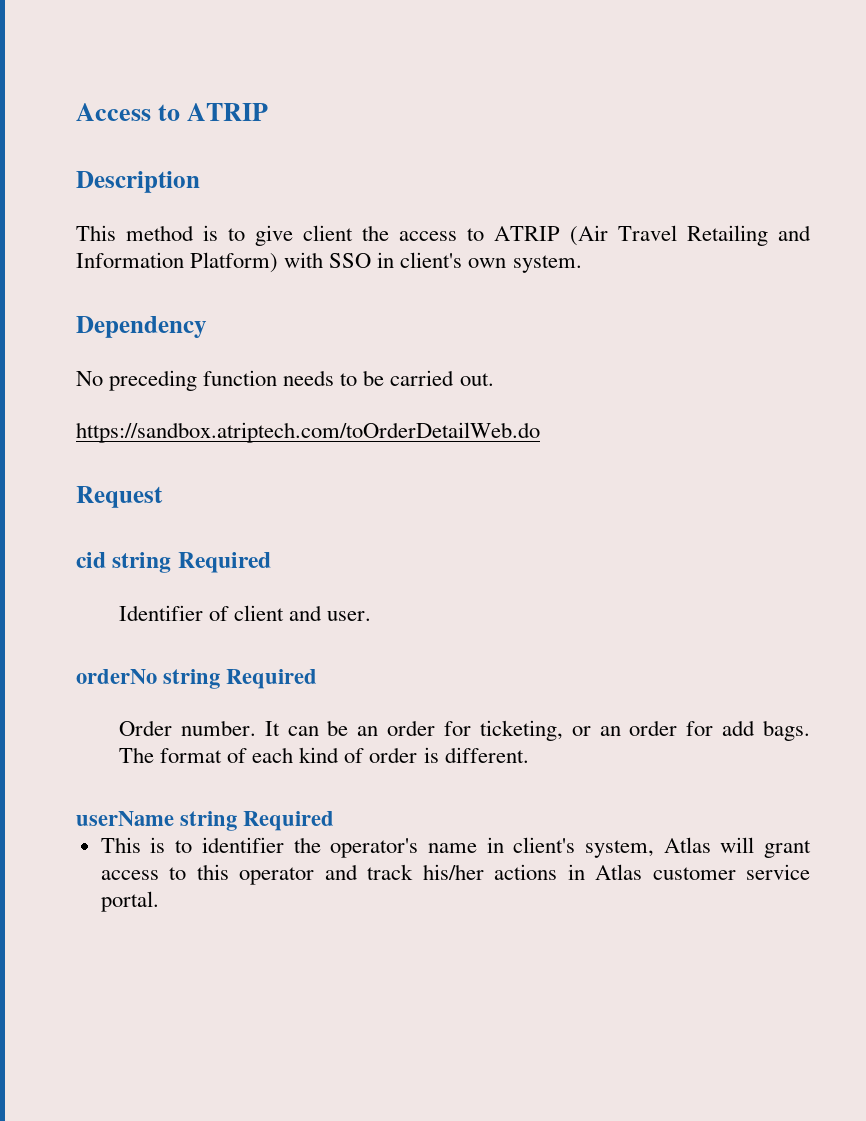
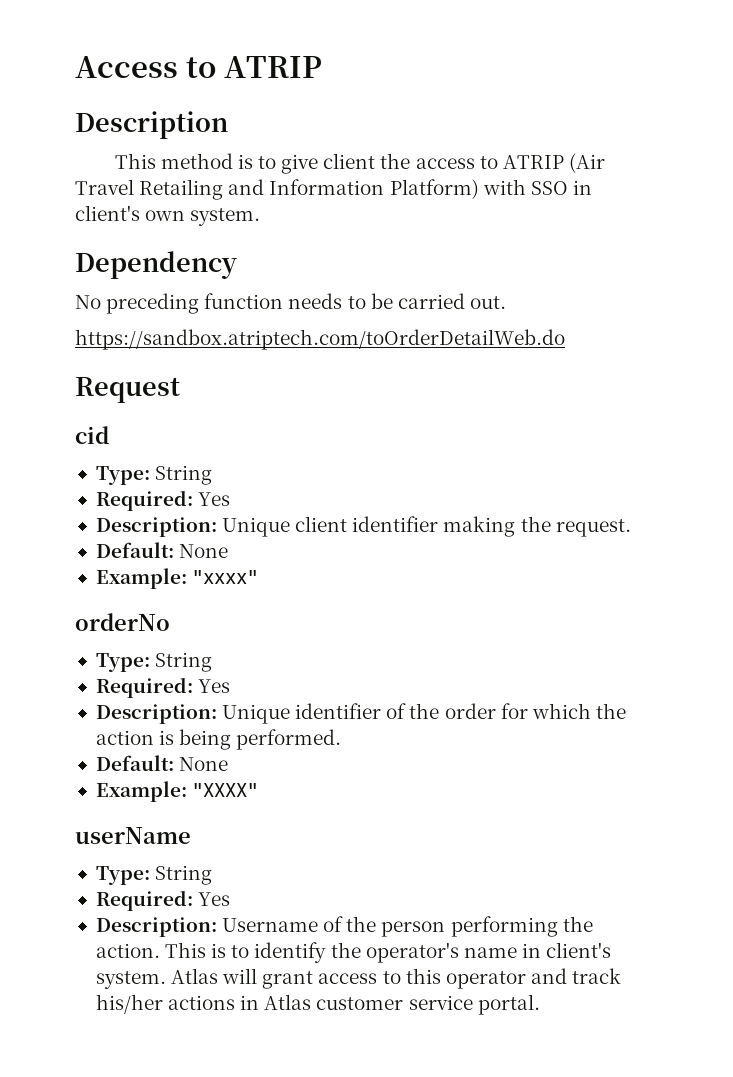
[112,552,271,573] [118,605,372,621] [76,669,318,689] [118,720,811,741] [118,747,529,763] [76,811,335,831] string Required // Identifier of client and user. // orderNo string Required // Order number. It can be an order for ticketing, or an order for add bags. The format of each kind of order is different. // userName string Required // -> [95,465,213,485] [95,490,231,511] [95,516,631,537] [95,542,229,558] [95,568,259,589] [75,613,170,631] [95,652,213,672] [95,677,231,698] [95,703,626,724] [95,729,342,750] [95,755,229,771] [95,781,259,802] [75,827,191,844] [95,865,213,885] [95,890,231,911] [95,916,593,937] [95,943,160,958] // Type: String // Required: Yes // Description: Unique client identifier making the request. // Default: None // Example: "xxxx" // orderNo // Type: String // Required: Yes // Description: Unique identifier of the order for which the action is being performed. // Default: None // Example: "XXXX" // userName // Type: String // Required: Yes // Description: Username of the person performing the action.
[201,837,284,853] identifier -> [254,942,327,963] identify
[584,840,654,858] system, -> [95,971,166,989] system.

